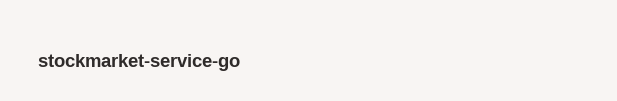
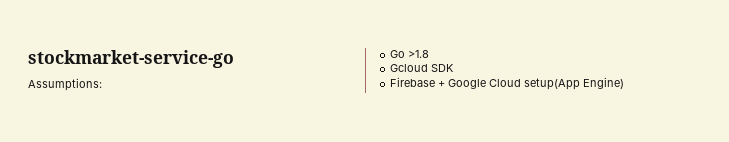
(240, 62) none -> [28,78,102,91] [390,50,430,58] [390,64,455,72] [390,77,625,90] // Assumptions: // Go >1.8 // Gcloud SDK // Firebase + Google Cloud setup(App Engine)

